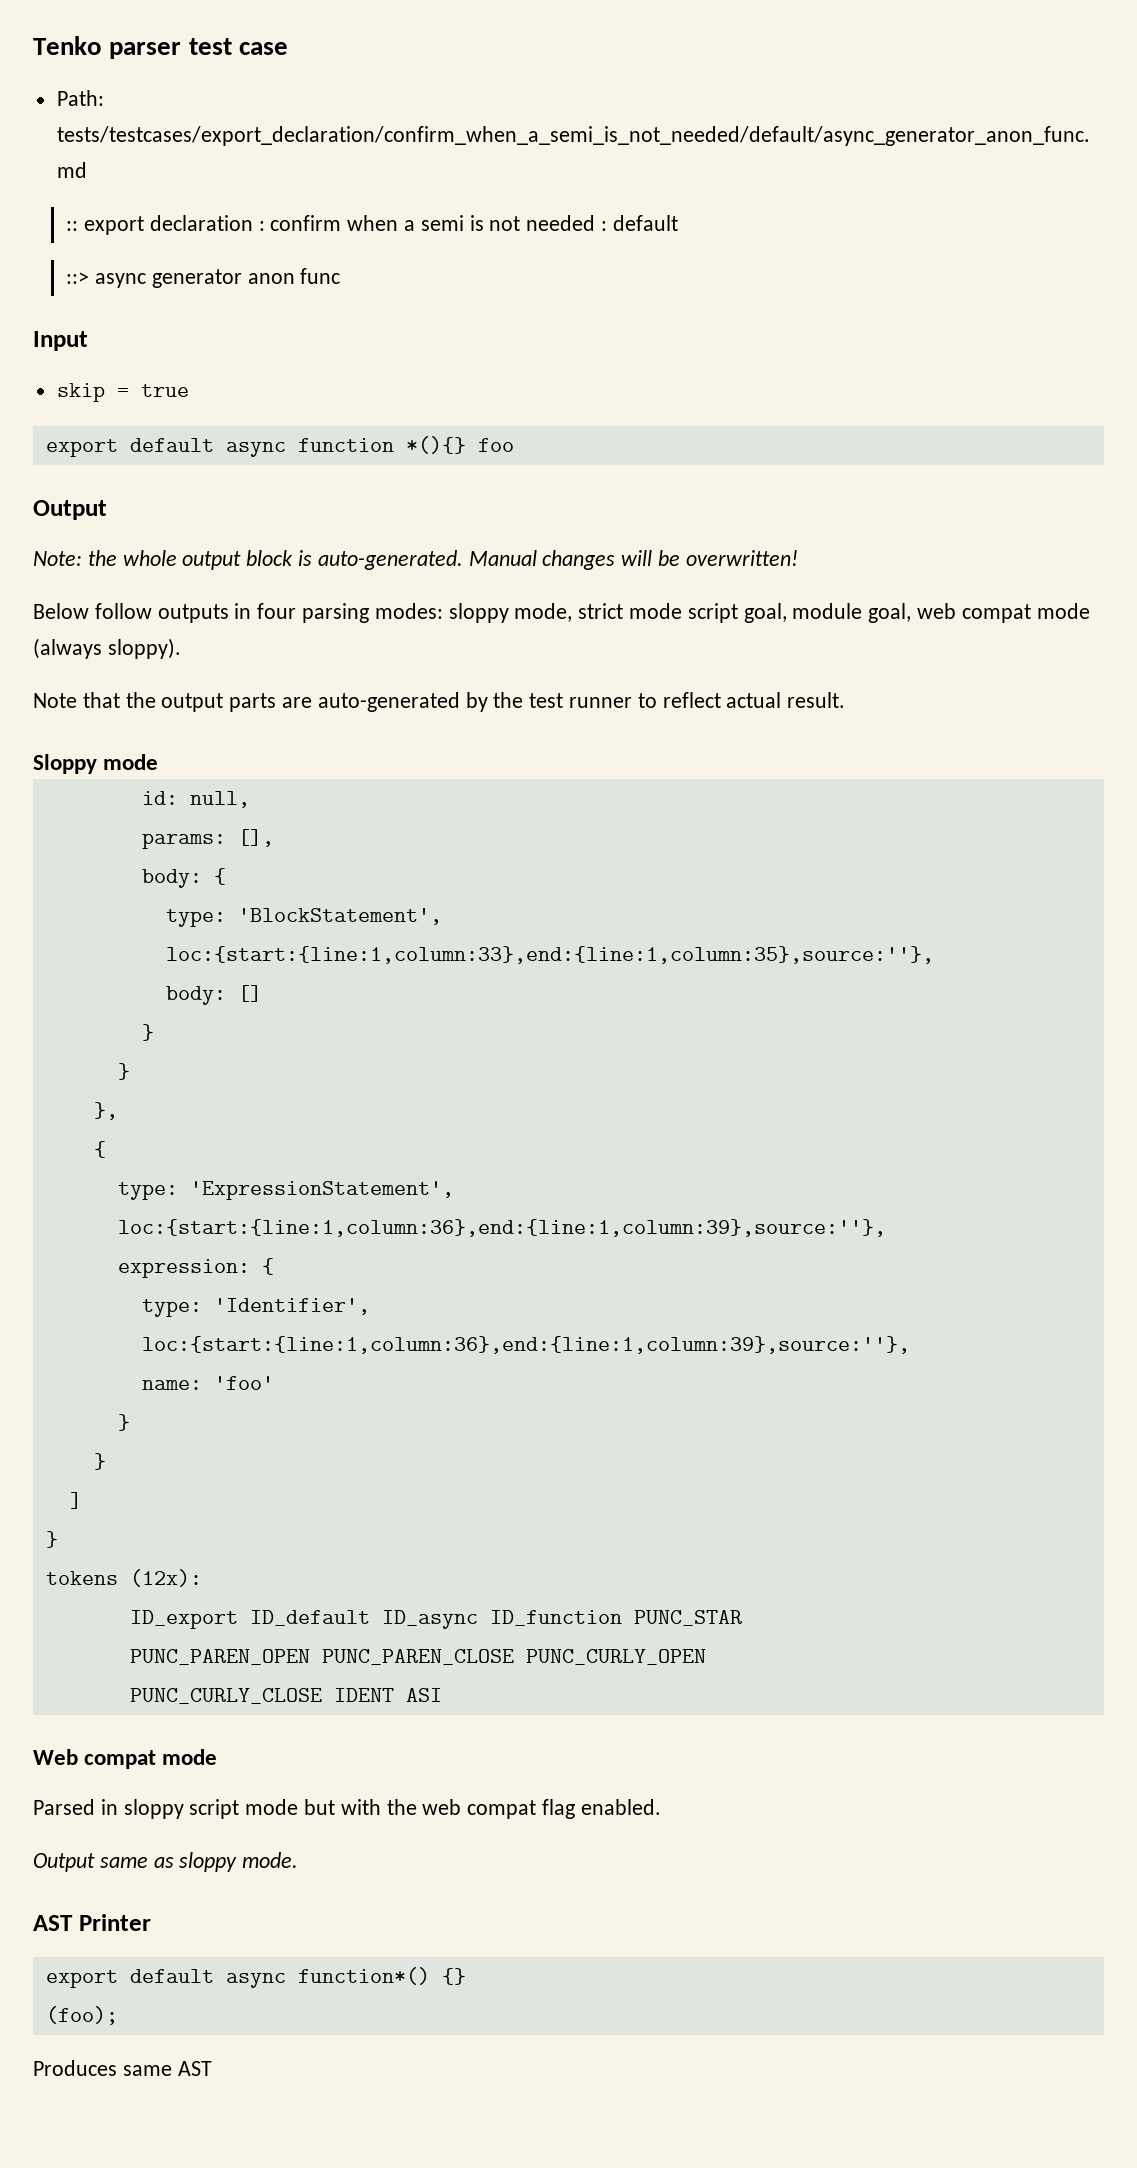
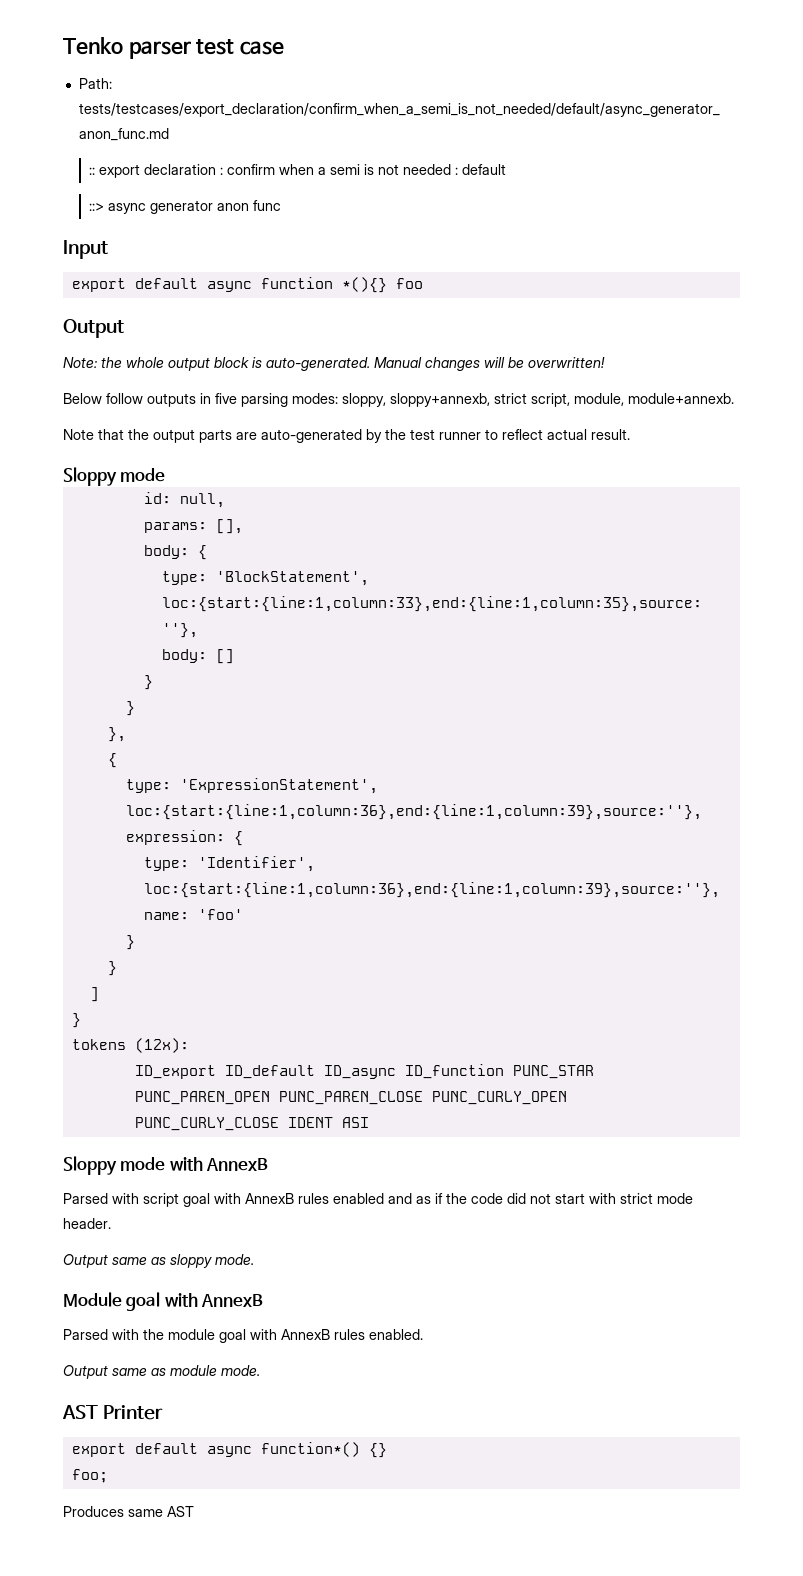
[56,383,189,402] // skip = true -> (108, 249) none
[257,603,297,619] four -> [215,393,237,404] five
[448,603,1090,623] [33,638,181,659] sloppy mode, strict mode script goal, module goal, web compat mode (always sloppy). -> [342,393,734,407] sloppy, sloppy+annexb, strict script, module, module+annexb.
[33,1749,218,1769] [33,1799,576,1819] Web compat mode // Parsed in sloppy script mode but with the web compat flag -> [63,1156,269,1175] [63,1193,693,1207] [63,1218,111,1229] [63,1254,254,1268] [63,1292,264,1311] [63,1329,365,1343] Sloppy mode with AnnexB // Parsed with script goal with AnnexB rules enabled and as if the code did not start with strict mode header. // Output same as sloppy mode. // Module goal with AnnexB // Parsed with the module goal with AnnexB rules
[179,1852,238,1872] sloppy -> [170,1365,217,1376] module
[45,2006,118,2025] (foo); -> [71,1469,108,1483] foo;

